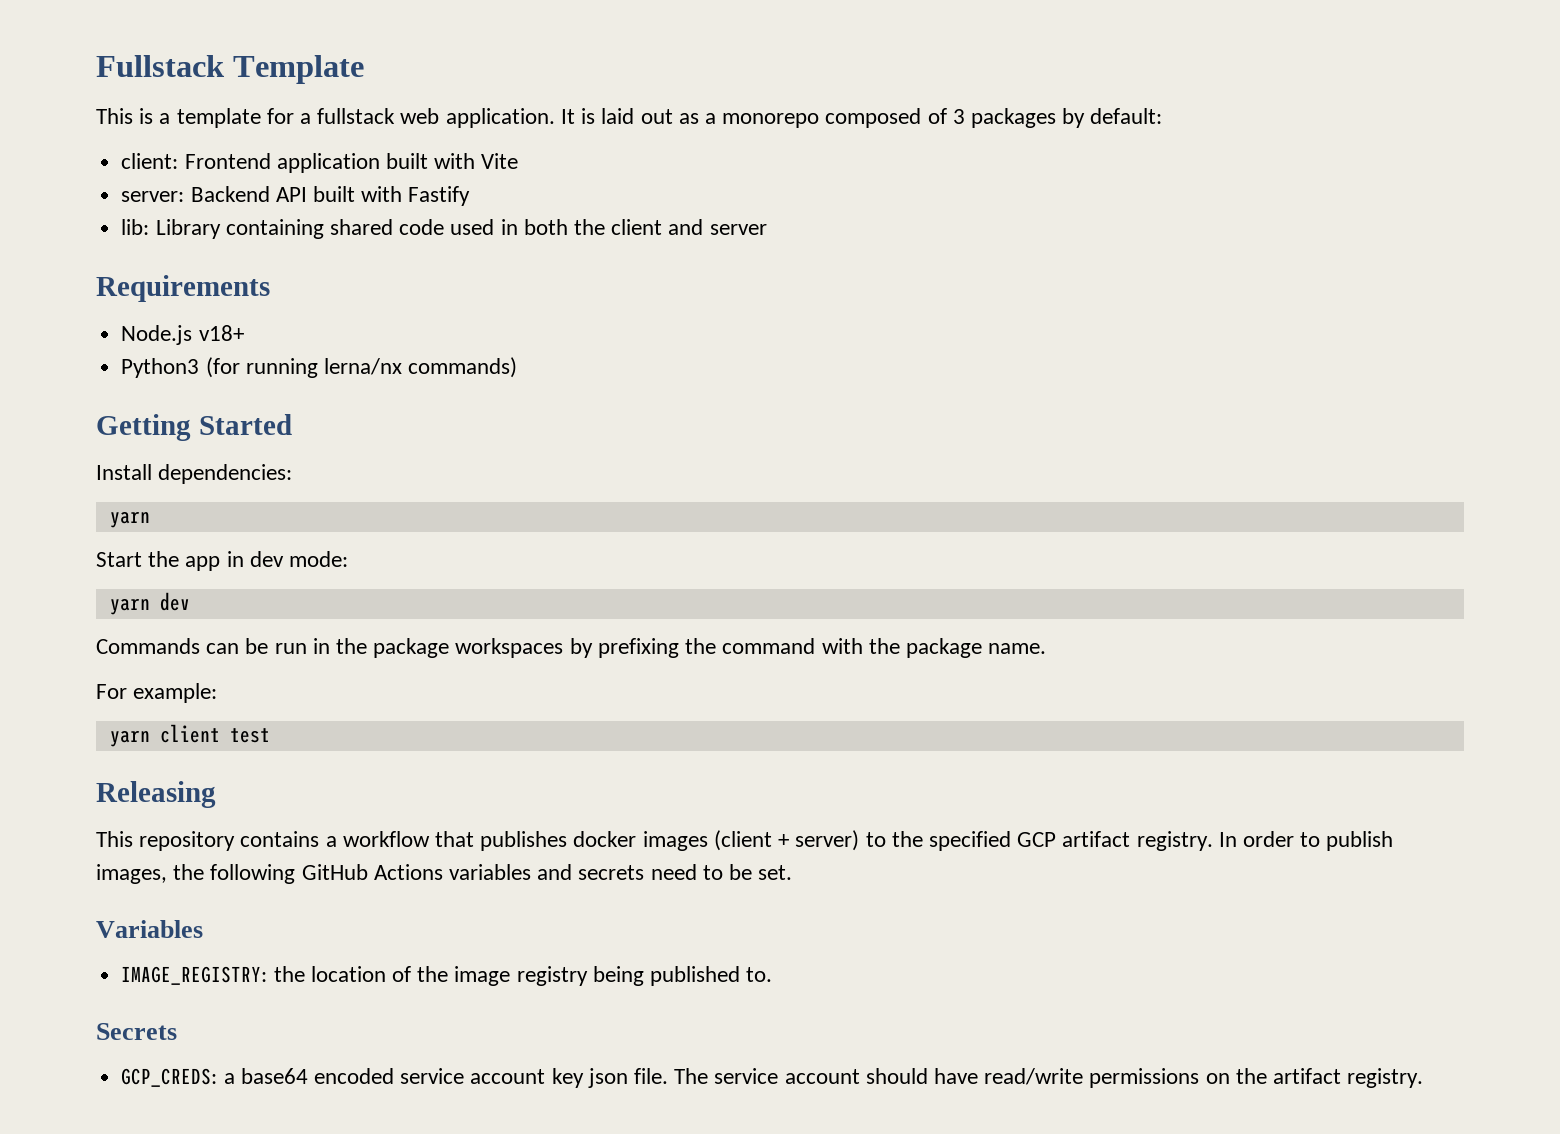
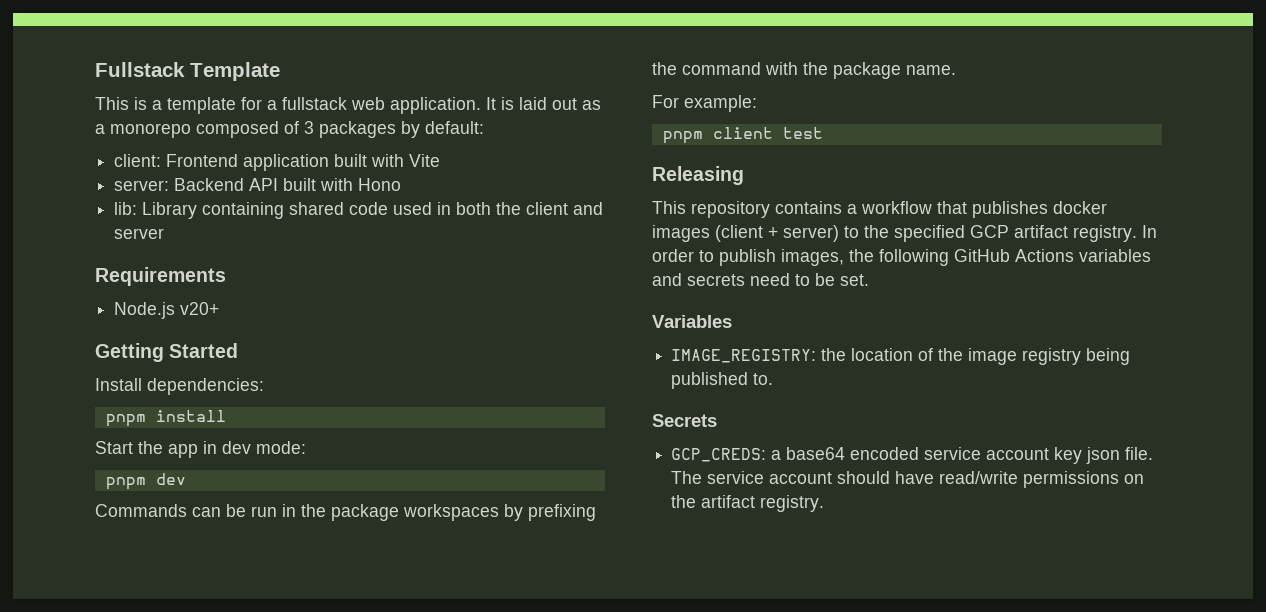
[408,186,471,206] Fastify -> [358,178,402,191] Hono
[198,325,244,341] [121,357,518,378] v18+ // Python3 (for running lerna/nx commands) -> [180,302,220,315] v20+
[109,511,150,528] yarn -> [105,410,226,427] pnpm install
[109,598,150,615] yarn -> [105,477,146,490] pnpm
[109,730,150,747] yarn -> [662,131,703,144] pnpm

